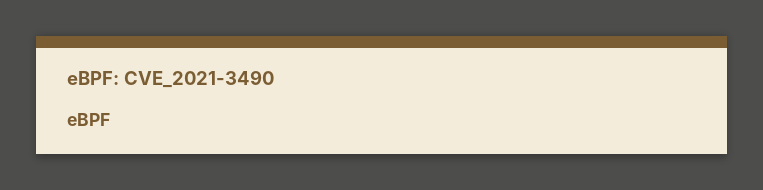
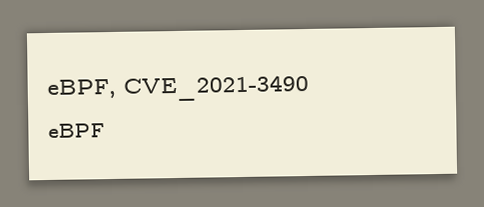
[67,71,119,85] eBPF: -> [47,78,116,99] eBPF,

